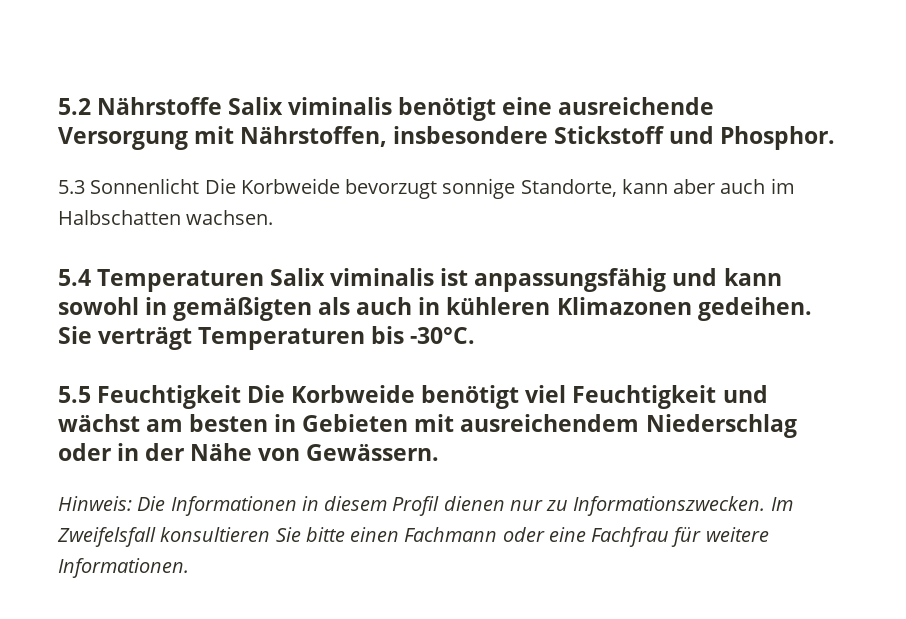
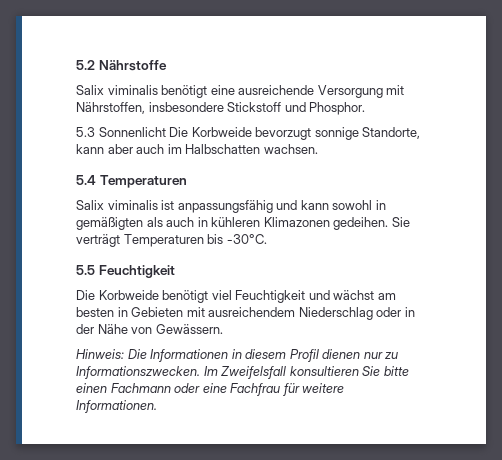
(223, 106) none -> (167, 65) //
(265, 280) none -> (187, 181) //
(242, 397) none -> (175, 271) //

